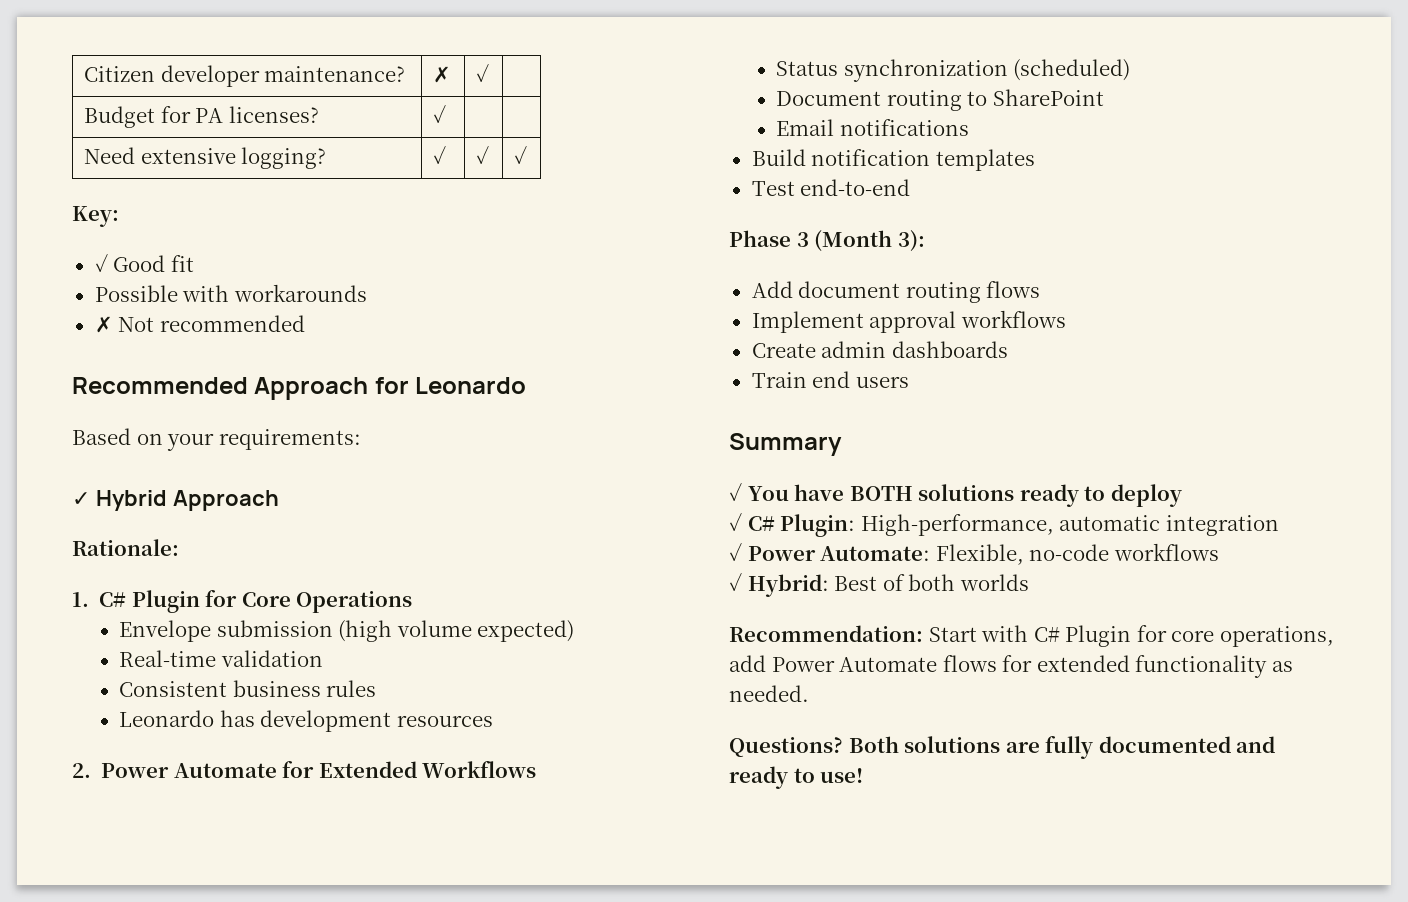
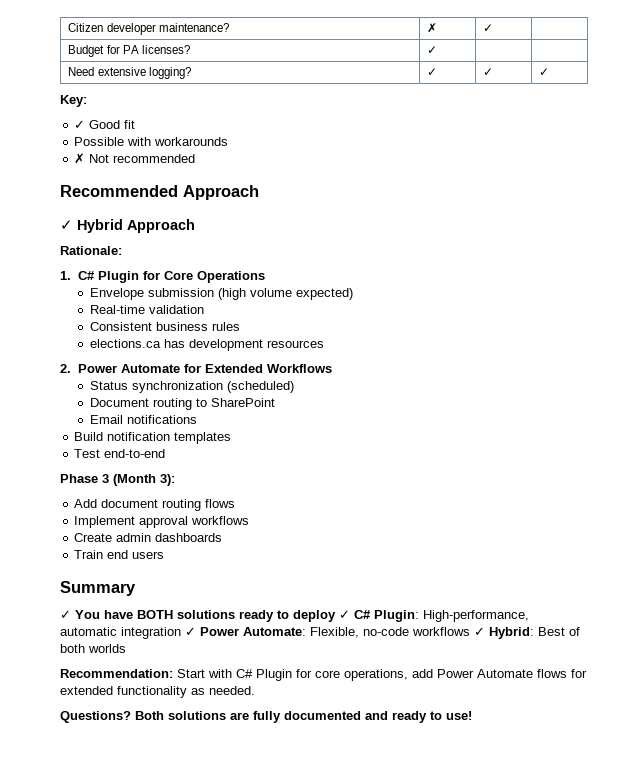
[374,377,527,394] [72,428,361,451] for Leonardo // Based on your requirements: -> (259, 192) none
[119,710,215,727] Leonardo -> [90,339,162,348] elections.ca
(1182, 495) // -> (336, 616) none
(1279, 525) // -> (181, 633) none
(1219, 552) // -> (470, 631) none

